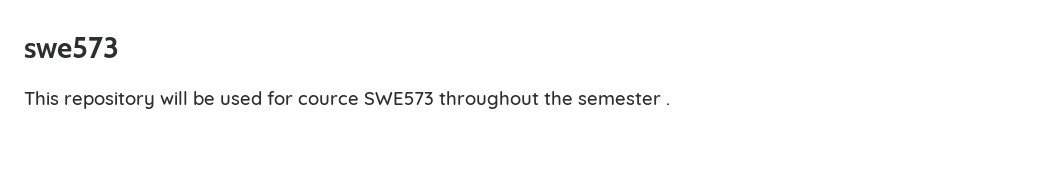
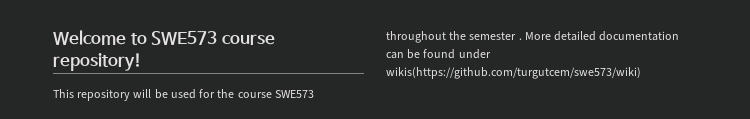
[24,37,119,58] swe573 -> [53,30,275,45] [53,53,142,71] Welcome to SWE573 course repository!
[298,95,359,105] cource -> [217,89,272,98] the course
(670, 104) none -> [524,31,680,41] [386,49,491,59] [386,67,641,79] More detailed documentation can be found under wikis(https://github.com/turgutcem/swe573/wiki)

